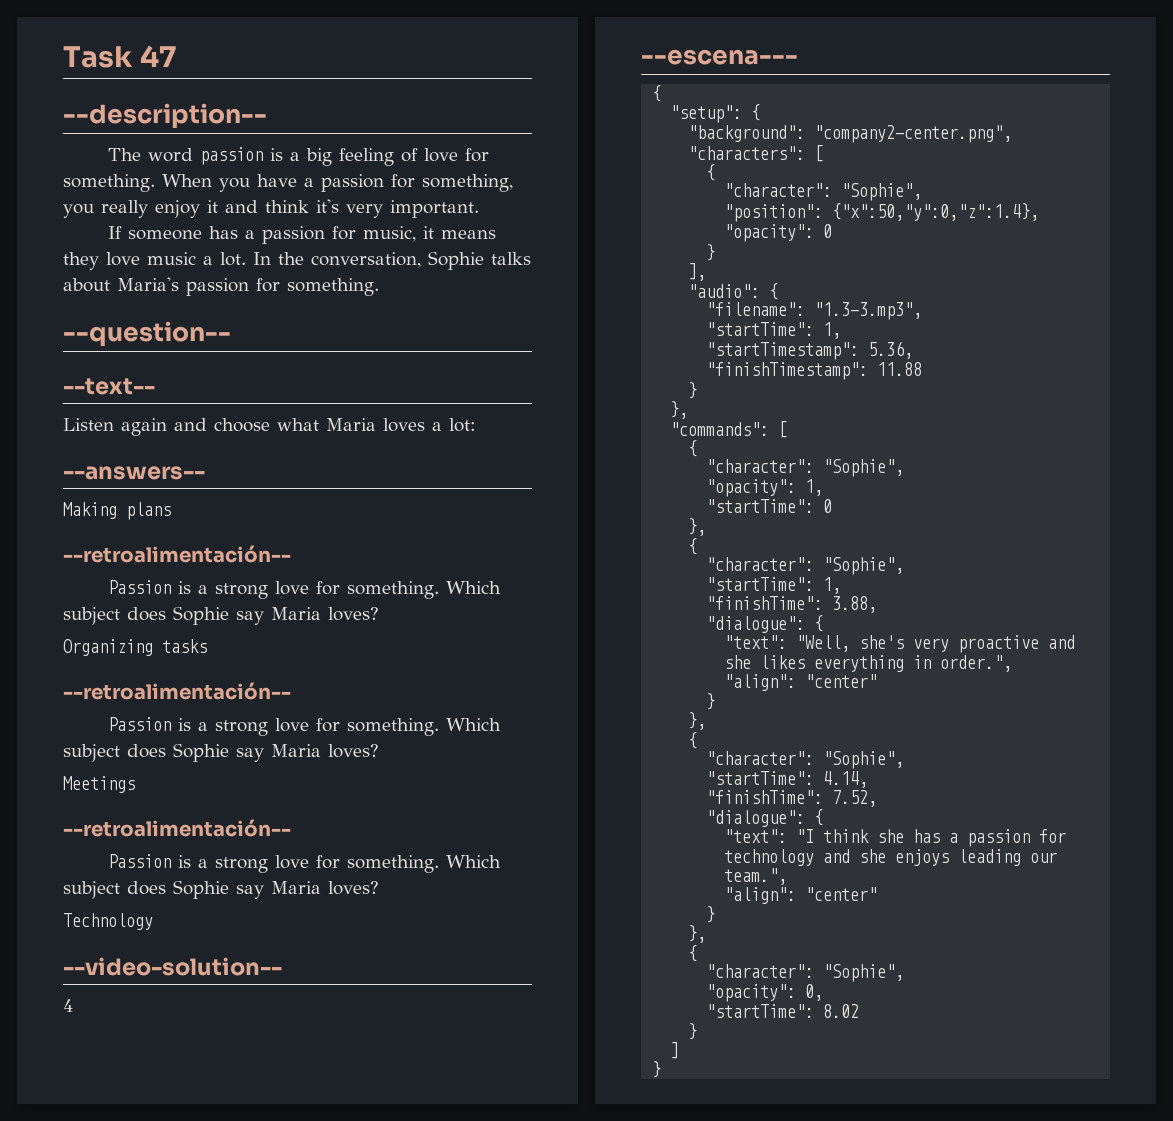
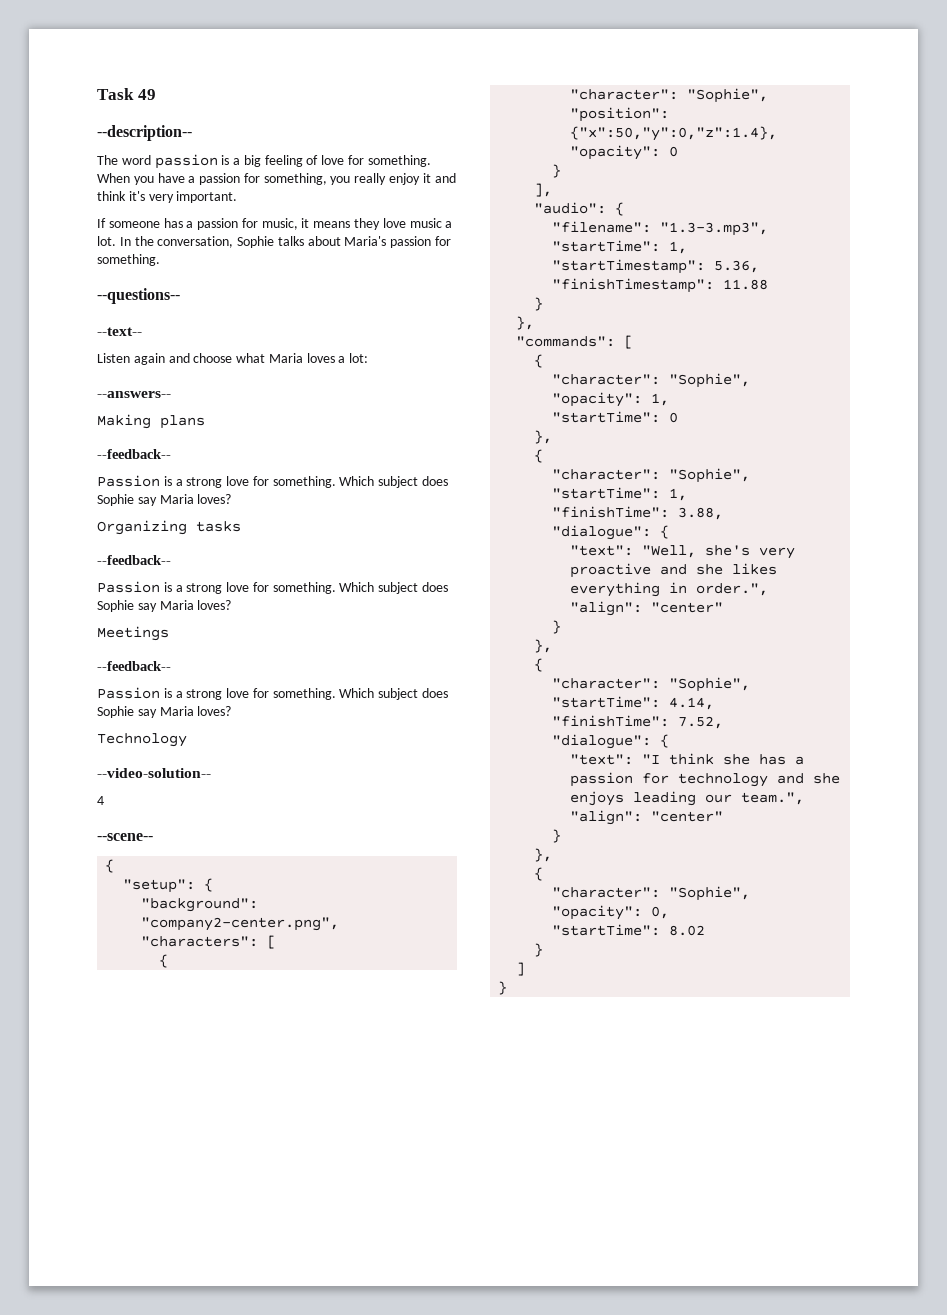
[139,45,176,67] 47 -> [137,89,156,100] 49
[63,321,231,346] --question-- -> [97,288,180,304] --questions--
[63,545,291,563] --retroalimentación-- -> [97,449,171,459] --feedback--
[63,682,291,700] --retroalimentación-- -> [97,555,171,565] --feedback--
[63,819,291,837] --retroalimentación-- -> [97,661,171,671] --feedback--
[641,49,798,65] --escena--- -> [97,833,153,841] --scene--

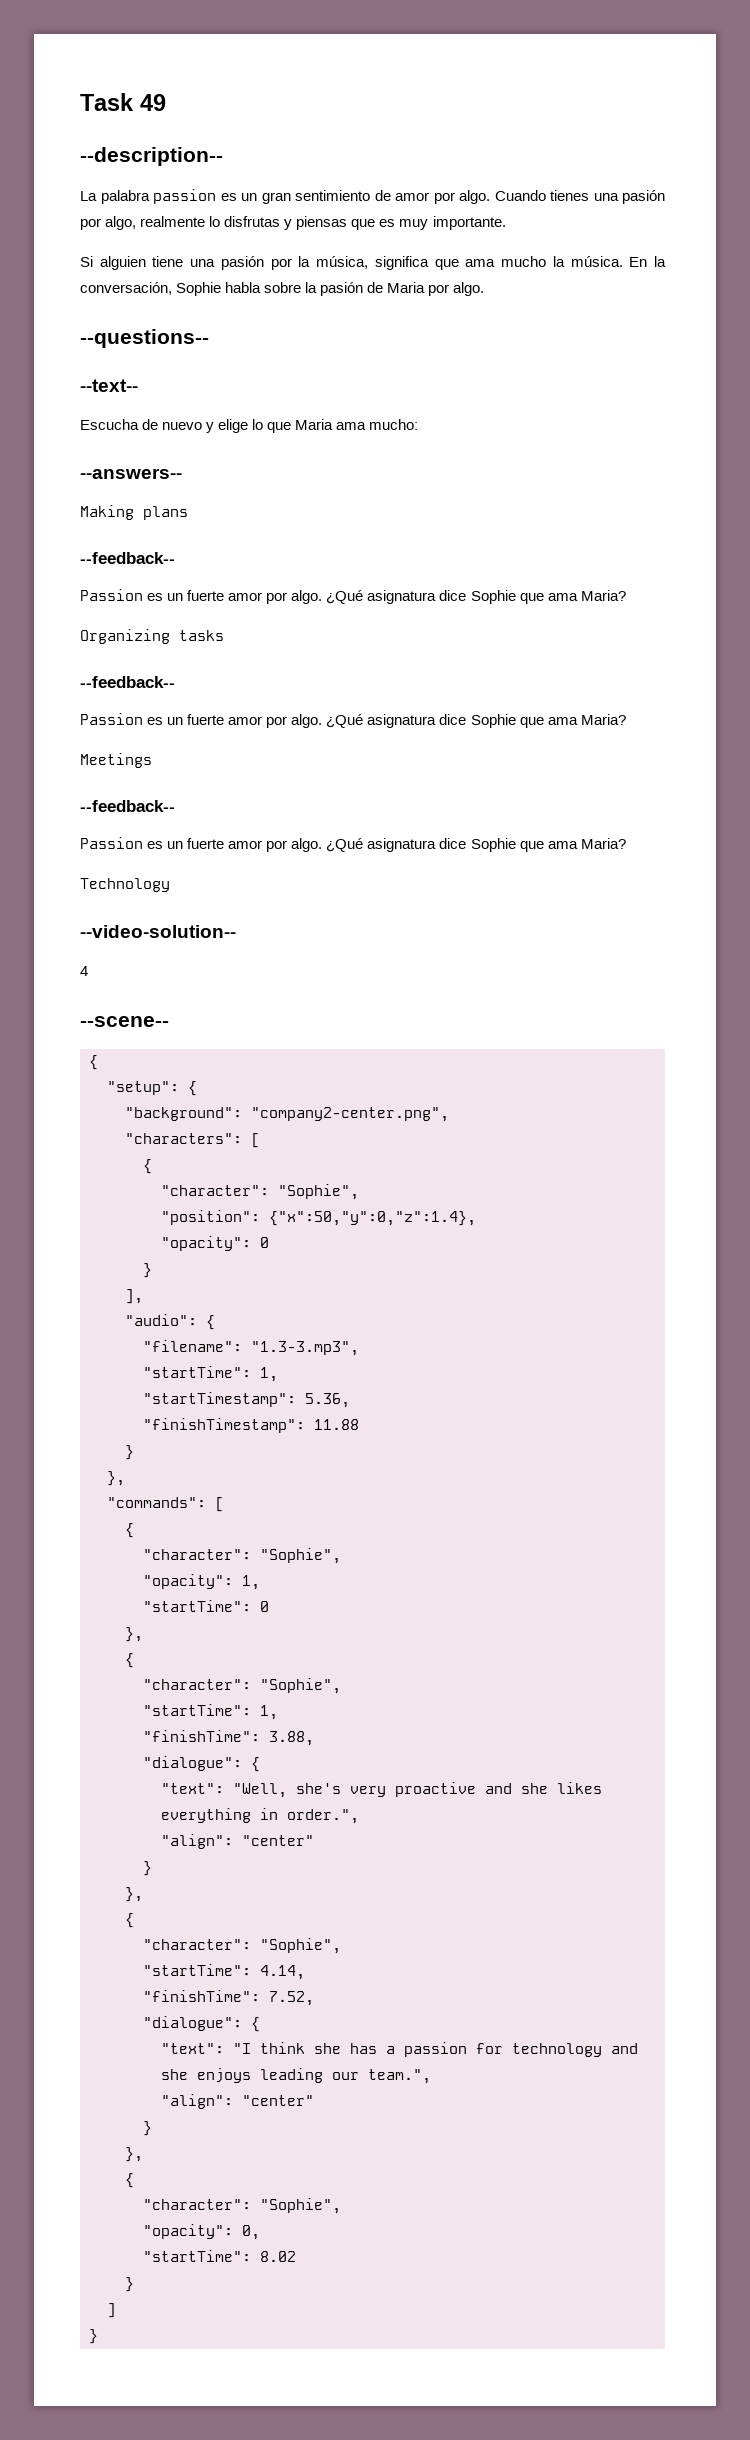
[97,154,431,169] [97,173,456,185] [97,191,238,203] [97,218,453,230] [97,236,452,248] [97,254,160,266] [97,288,180,304] [97,327,142,336] [97,353,369,365] The word passion is a big feeling of love for something. When you have a passion for something, you really enjoy it and think it's very important. // If someone has a passion for music, it means they love music a lot. In the conversation, Sophie talks about Maria's passion for something. // --questions-- // --text-- // Listen again and choose what Maria loves a lot: -> [80,189,665,204] [80,216,506,230] [80,256,667,270] [80,282,485,296] [80,329,209,348] [80,379,138,392] [80,419,419,433] La palabra passion es un gran sentimiento de amor por algo. Cuando tienes una pasión por algo, realmente lo disfrutas y piensas que es muy importante. // Si alguien tiene una pasión por la música, significa que ama mucho la música. En la conversación, Sophie habla sobre la pasión de Maria por algo. // --questions-- // --text-- // Escucha de nuevo y elige lo que Maria ama mucho:
[163,476,449,488] [97,494,232,506] [97,520,241,535] [97,555,171,565] [97,581,449,594] [97,600,232,612] [97,626,169,641] [97,661,171,671] [97,687,449,700] [97,706,232,718] is a strong love for something. Which subject does Sophie say Maria loves? // Organizing tasks // --feedback-- // Passion is a strong love for something. Which subject does Sophie say Maria loves? // Meetings // --feedback-- // Passion is a strong love for something. Which subject does Sophie say Maria loves? -> [147,590,626,604] [80,629,224,644] [80,676,175,688] [80,713,626,728] [80,753,152,768] [80,800,175,812] [80,837,626,852] es un fuerte amor por algo. ¿Qué asignatura dice Sophie que ama Maria? // Organizing tasks // --feedback-- // Passion es un fuerte amor por algo. ¿Qué asignatura dice Sophie que ama Maria? // Meetings // --feedback-- // Passion es un fuerte amor por algo. ¿Qué asignatura dice Sophie que ama Maria?

